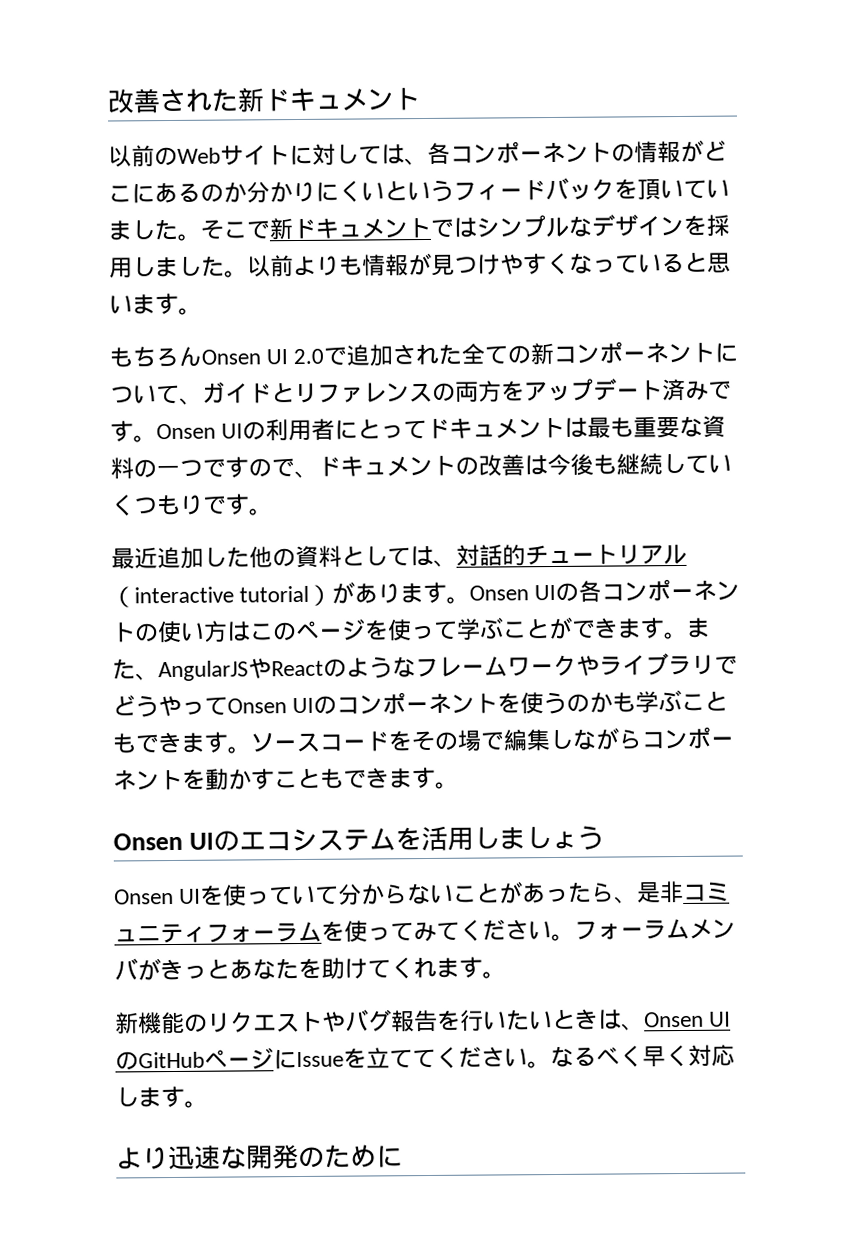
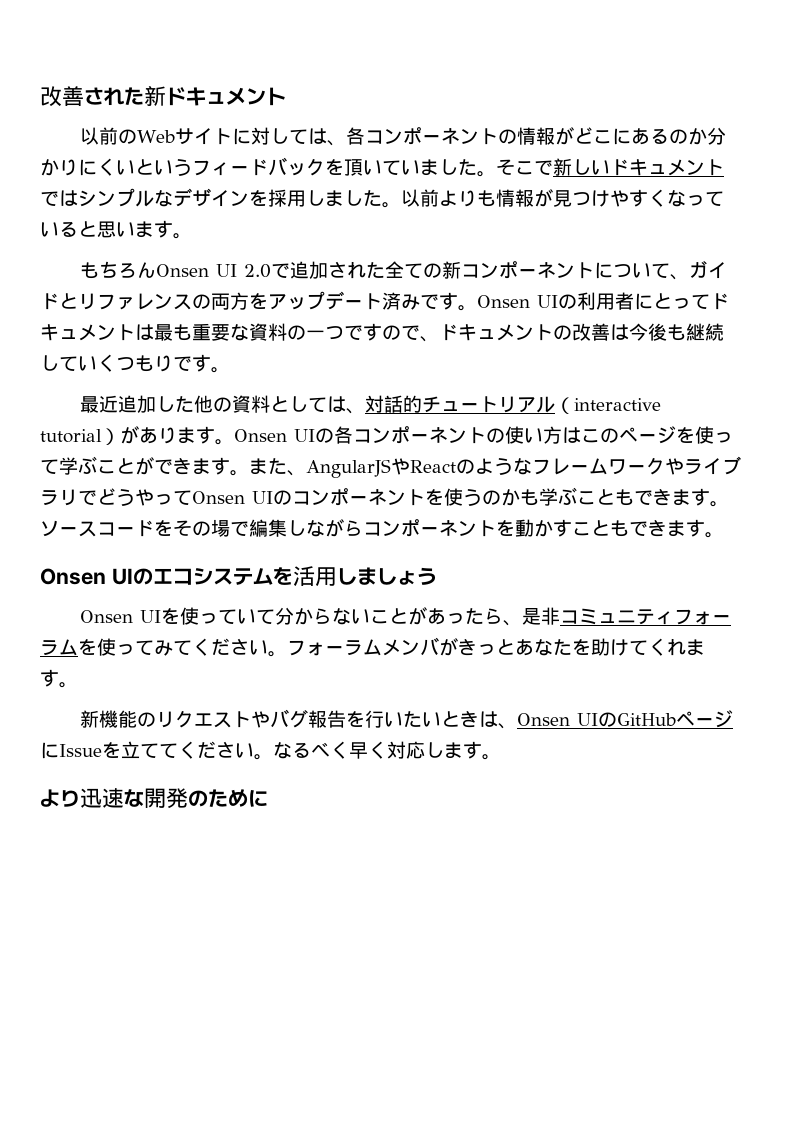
(293, 229) none -> [572,159,610,175] しい

